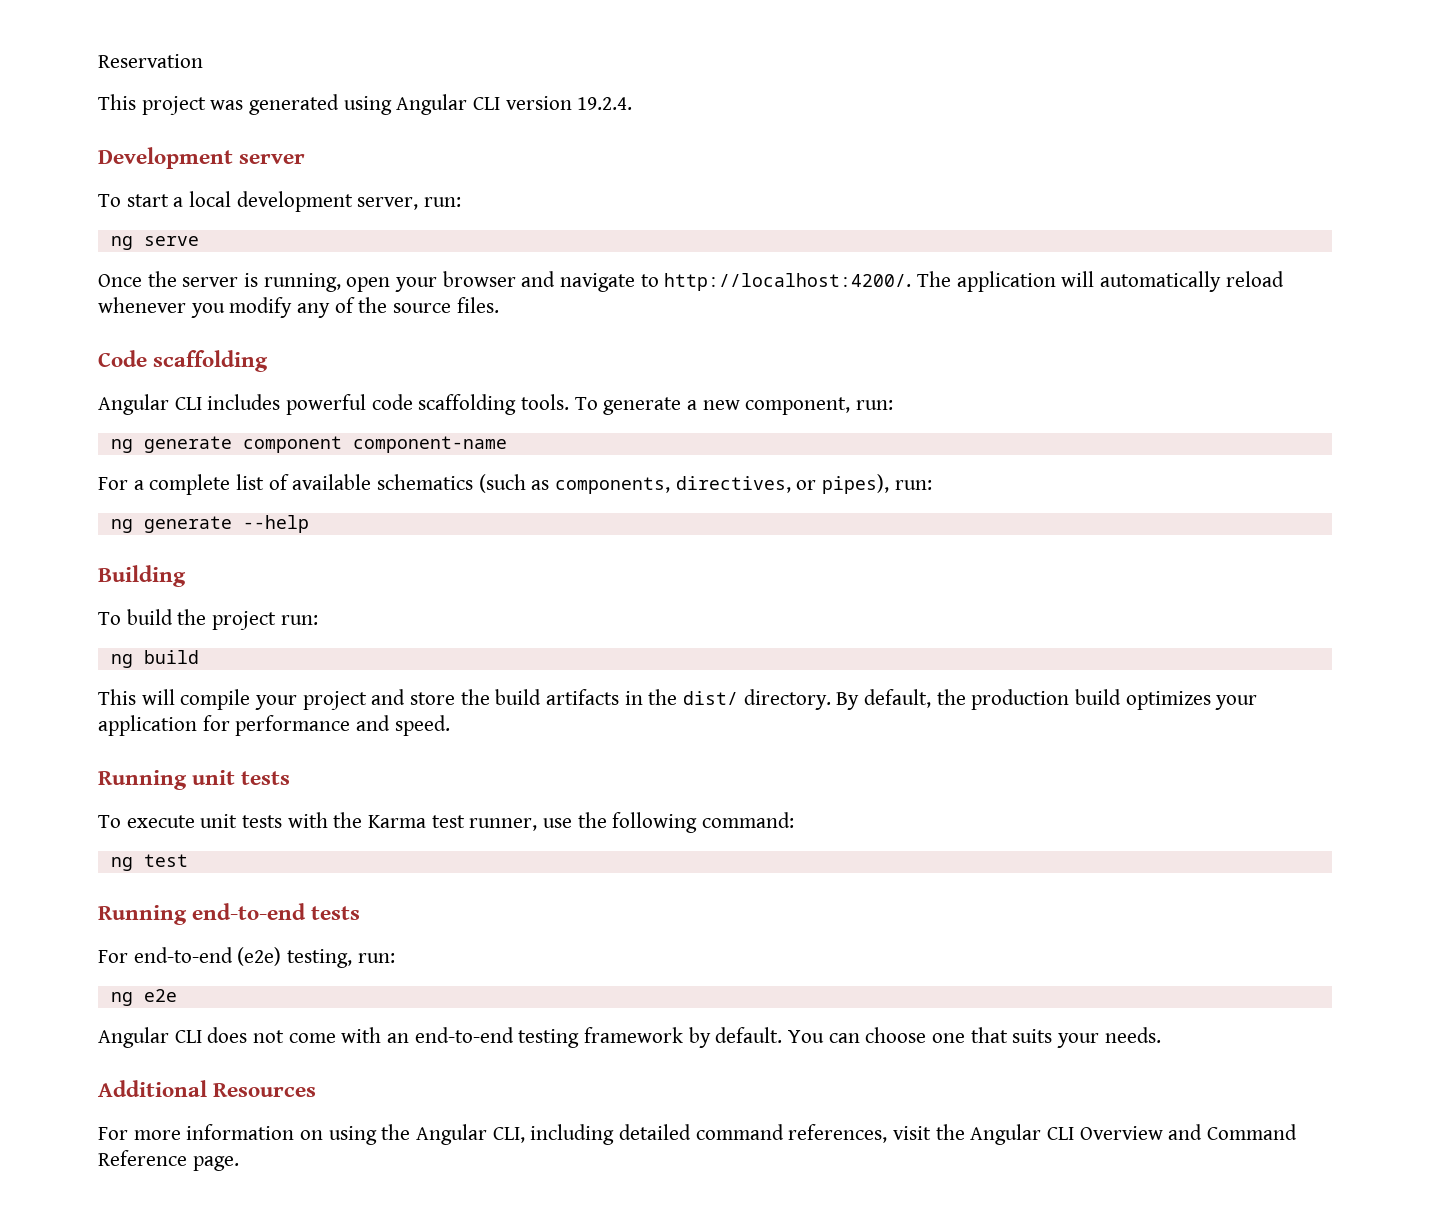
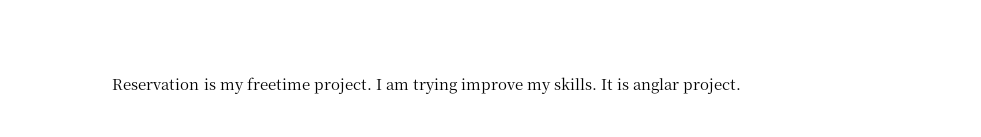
[98,94,633,115] [98,147,306,169] [98,191,462,212] [110,236,199,250] [98,271,1284,292] [98,297,499,318] [98,350,269,372] [98,394,894,415] [110,436,507,453] [98,474,932,495] [110,515,309,533] [98,565,186,587] [98,609,318,630] [110,650,199,668] [98,689,1258,710] [98,715,450,736] [98,770,291,790] [98,812,795,833] [110,854,188,871] [98,903,361,925] [98,947,395,968] [110,989,177,1006] [98,1027,1161,1048] [98,1080,317,1097] [98,1124,1298,1145] [98,1150,239,1171] // This project was generated using Angular CLI version 19.2.4. // Development server // To start a local development server, run: // ng serve // Once the server is running, open your browser and navigate to http://localhost:4200/. The application will automatically reload whenever you modify any of the source files. // Code scaffolding // Angular CLI includes powerful code scaffolding tools. To generate a new component, run: // ng generate component component-name // For a complete list of available schematics (such as components, directives, or pipes), run: // ng generate --help // Building // To build the project run: // ng build // This will compile your project and store the build artifacts in the dist/ directory. By default, the production build optimizes your application for performance and speed. // Running unit tests // To execute unit tests with the Karma test runner, use the following command: // ng test // Running end-to-end tests // For end-to-end (e2e) testing, run: // ng e2e // Angular CLI does not come with an end-to-end testing framework by default. You can choose one that suits your needs. // Additional Resources // For more information on using the Angular CLI, including detailed command references, visit the Angular CLI Overview and Command Reference page. -> [203,77,742,94] is my freetime project. I am trying improve my skills. It is anglar project.

